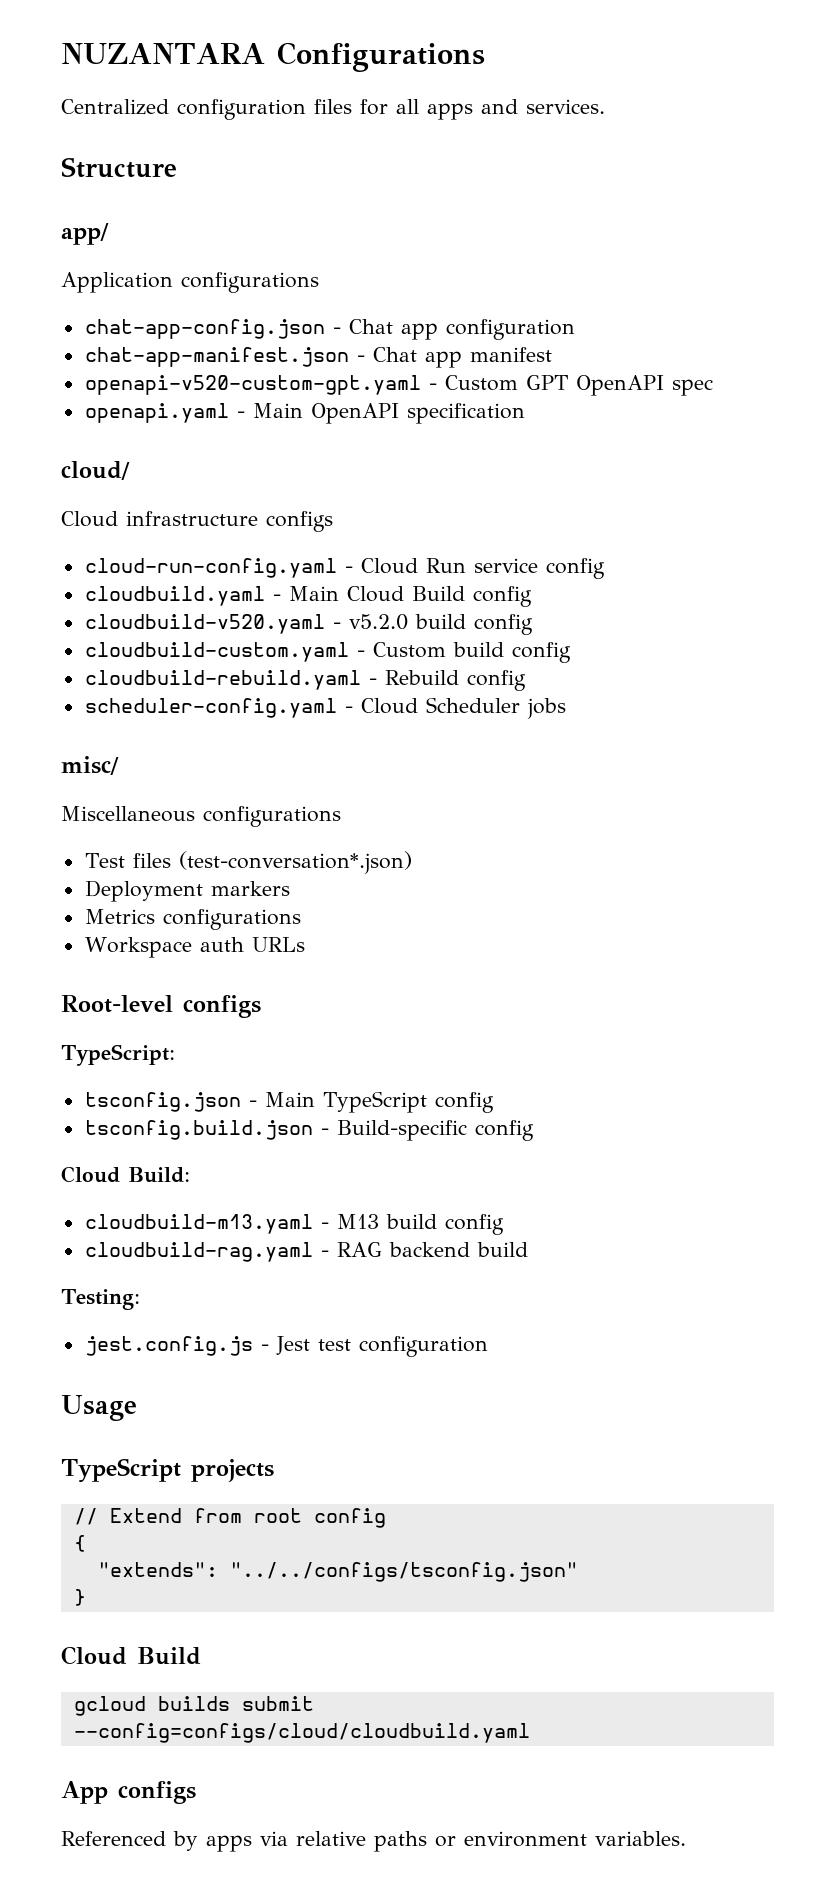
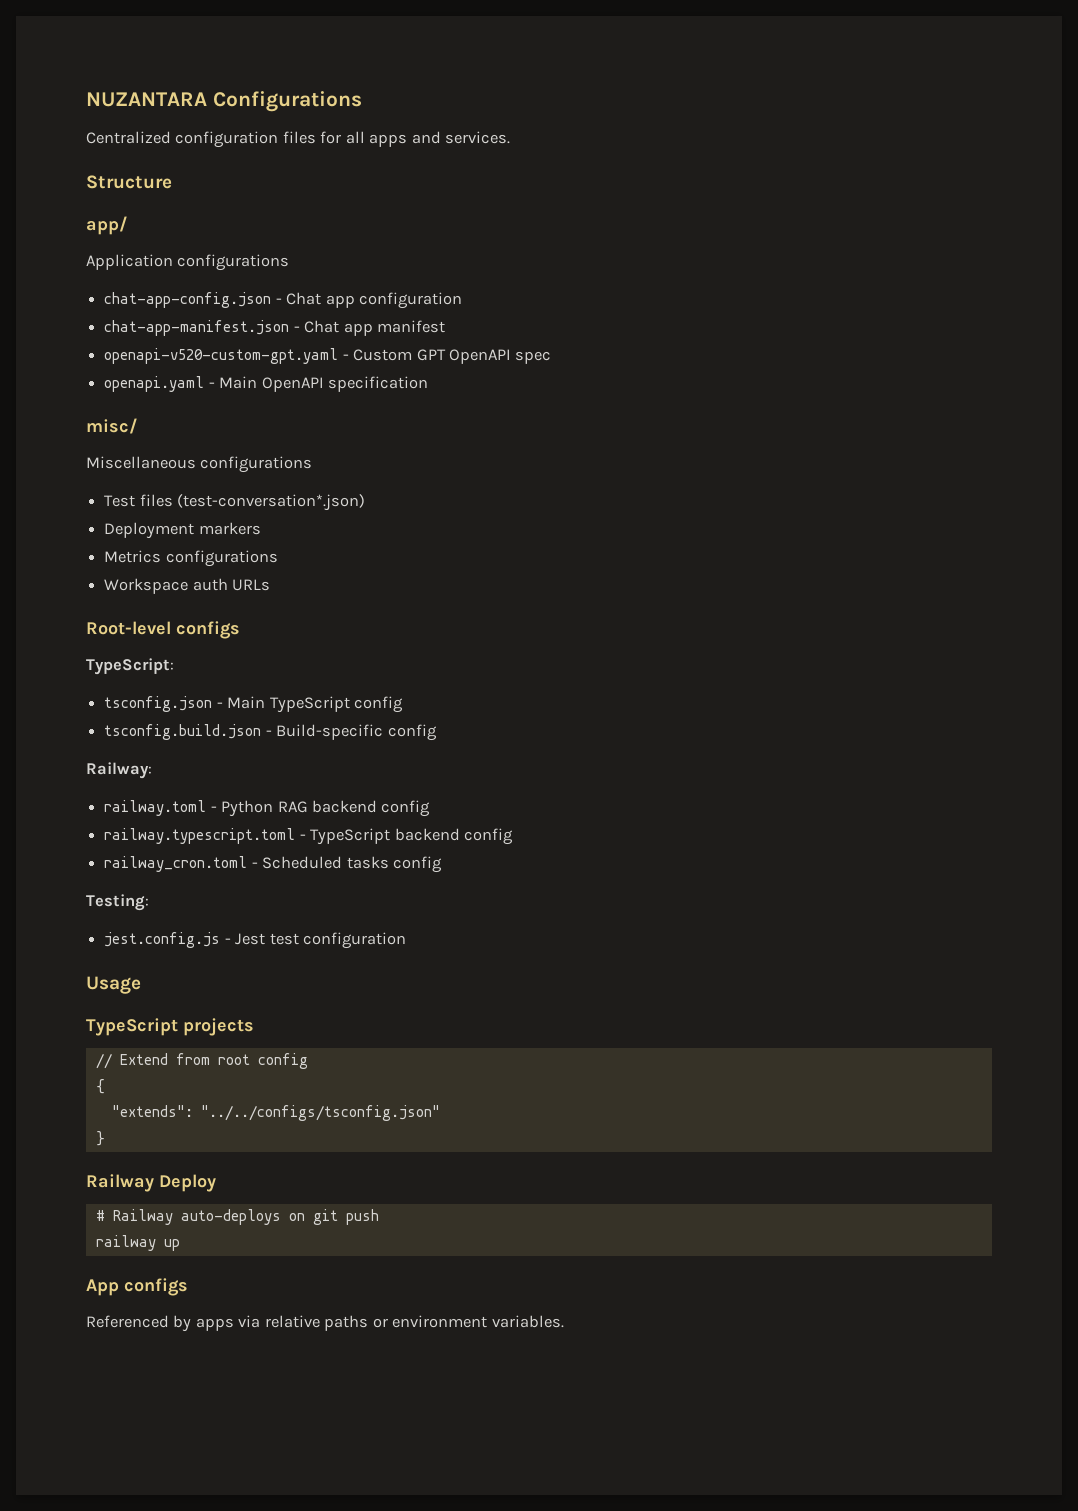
[61,461,130,480] [61,511,333,532] [84,558,605,579] [84,586,532,607] [84,614,533,635] [84,642,571,663] [84,670,526,691] [84,697,566,719] // cloud/ // Cloud infrastructure configs // cloud-run-config.yaml - Cloud Run service config // cloudbuild.yaml - Main Cloud Build config // cloudbuild-v520.yaml - v5.2.0 build config // cloudbuild-custom.yaml - Custom build config // cloudbuild-rebuild.yaml - Rebuild config // scheduler-config.yaml - Cloud Scheduler jobs -> (428, 384) none
[61,1166,190,1183] [84,1214,504,1235] [84,1242,528,1262] Cloud Build: // cloudbuild-m13.yaml - M13 build config // cloudbuild-rag.yaml - RAG backend build -> [86,762,152,779] [104,800,431,817] [104,828,513,845] [104,856,442,873] Railway: // railway.toml - Python RAG backend config // railway.typescript.toml - TypeScript backend config // railway_cron.toml - Scheduled tasks config
[61,1646,201,1665] [73,1696,314,1716] [73,1723,530,1743] Cloud Build // gcloud builds submit --config=configs/cloud/cloudbuild.yaml -> [86,1174,216,1192] [95,1209,379,1225] [95,1235,180,1251] Railway Deploy // # Railway auto-deploys on git push // railway up

